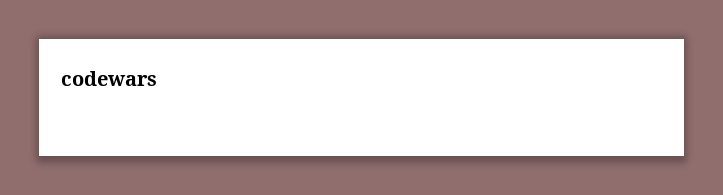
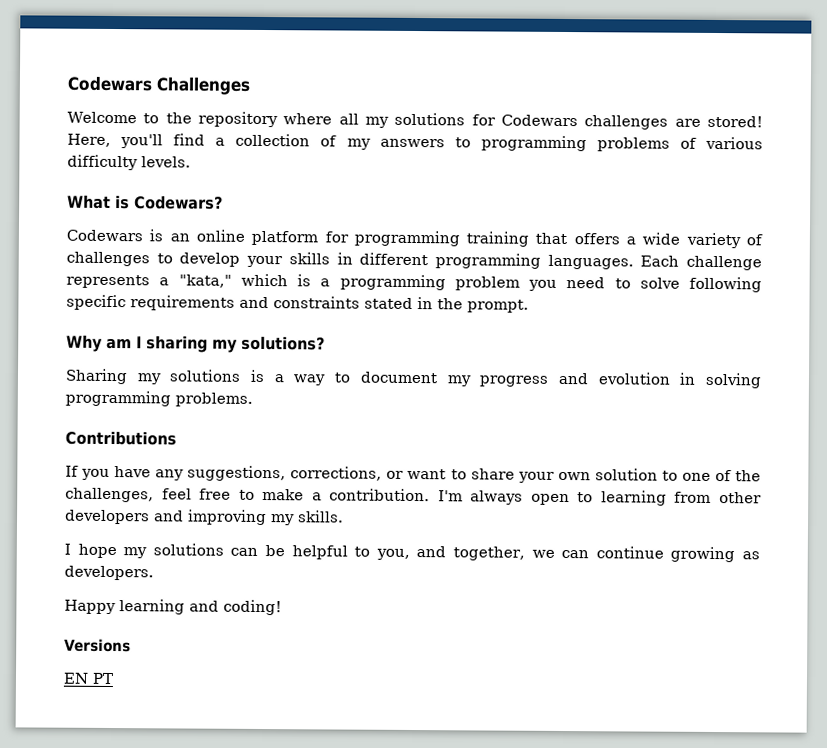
[61,71,157,86] codewars -> [67,76,250,95] [67,111,763,130] [67,133,764,152] [67,154,191,171] [67,194,223,210] [66,229,763,249] [66,251,762,271] [66,273,762,293] [66,294,529,313] [66,334,325,353] [65,368,763,389] [65,390,253,407] [65,430,177,446] [65,465,761,483] [65,487,762,506] [64,509,344,526] [64,543,761,563] [64,565,154,581] [64,599,282,616] [64,638,131,653] [63,672,114,685] Codewars Challenges // Welcome to the repository where all my solutions for Codewars challenges are stored! Here, you'll find a collection of my answers to programming problems of various difficulty levels. // What is Codewars? // Codewars is an online platform for programming training that offers a wide variety of challenges to develop your skills in different programming languages. Each challenge represents a "kata," which is a programming problem you need to solve following specific requirements and constraints stated in the prompt. // Why am I sharing my solutions? // Sharing my solutions is a way to document my progress and evolution in solving programming problems. // Contributions // If you have any suggestions, corrections, or want to share your own solution to one of the challenges, feel free to make a contribution. I'm always open to learning from other developers and improving my skills. // I hope my solutions can be helpful to you, and together, we can continue growing as developers. // Happy learning and coding! // Versions // EN PT

